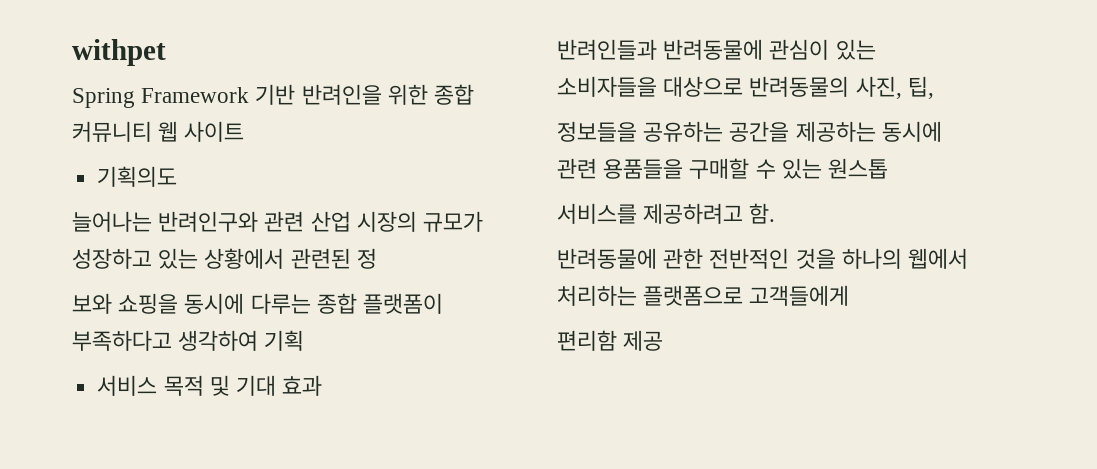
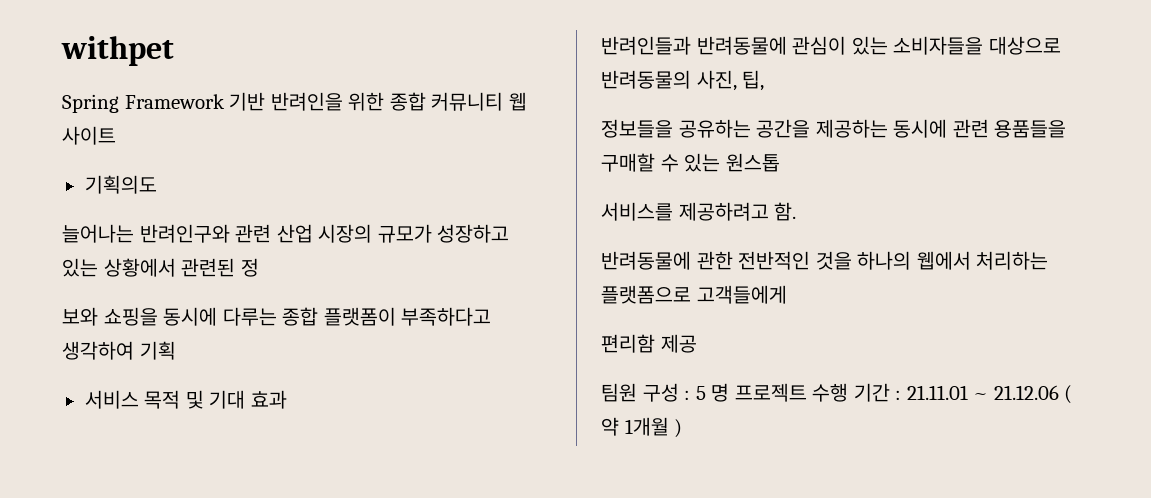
(664, 340) none -> [601,383,1073,404] [601,417,683,438] // 팀원 구성 : 5 명 프로젝트 수행 기간 : 21.11.01 ~ 21.12.06 ( 약 1개월 )

